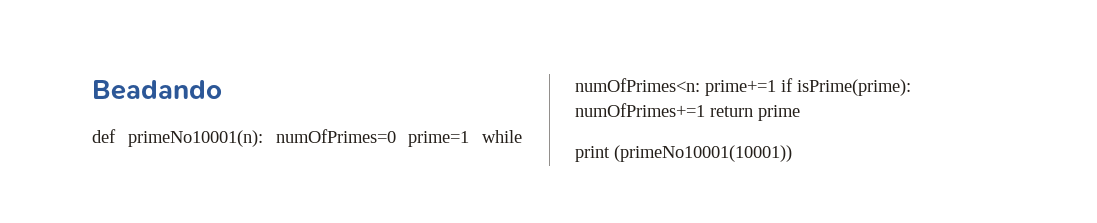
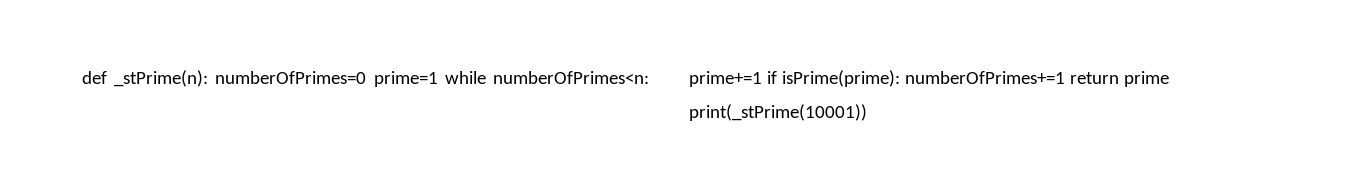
[92,80,222,100] [92,129,396,147] Beadando // def primeNo10001(n): numOfPrimes=0 -> [82,70,367,87] def _stPrime(n): numberOfPrimes=0
[575,78,700,92] numOfPrimes<n: -> [492,71,649,84] numberOfPrimes<n:
[575,103,705,117] numOfPrimes+=1 -> [904,71,1065,84] numberOfPrimes+=1
[575,145,792,162] print (primeNo10001(10001)) -> [689,104,867,121] print(_stPrime(10001))

